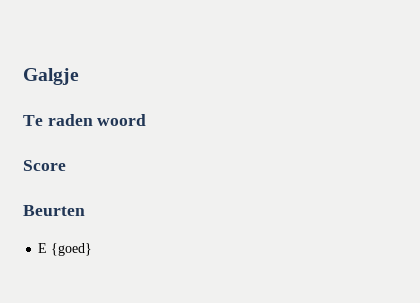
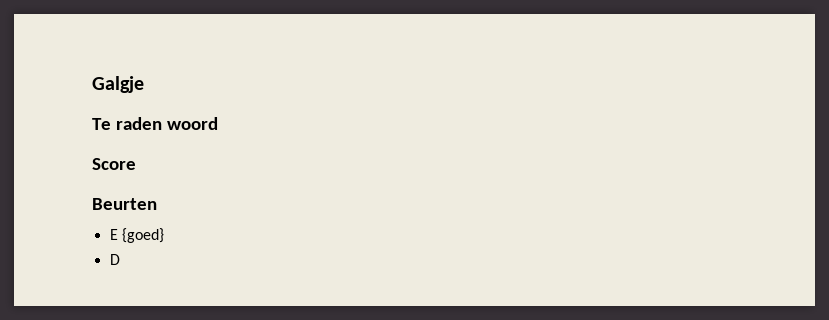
(93, 249) none -> [109,254,120,265] // D

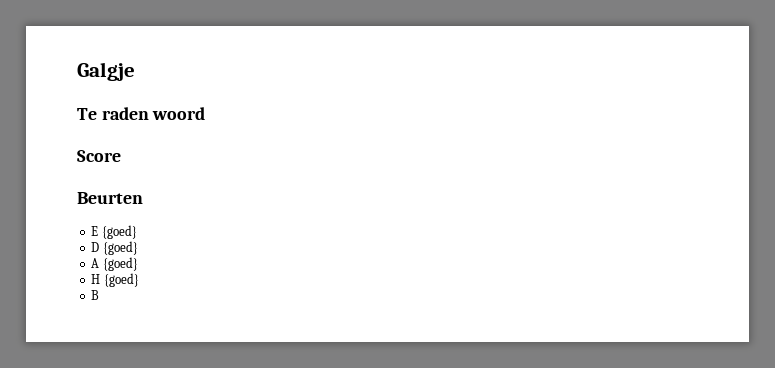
(120, 259) none -> [102,241,138,255] [91,257,138,271] [91,273,139,287] [91,290,100,300] {goed} // A {goed} // H {goed} // B

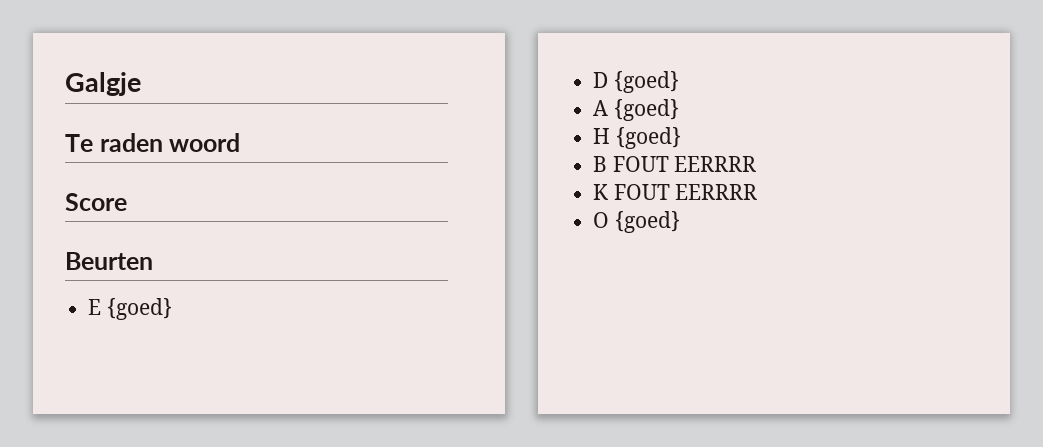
(100, 295) none -> [612,156,757,172] [593,184,758,200] [593,211,680,233] FOUT EERRRR // K FOUT EERRRR // O {goed}

